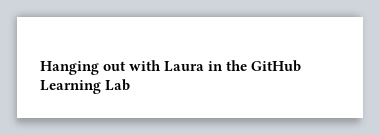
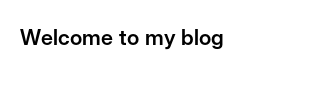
[40,60,302,75] [40,79,131,94] Hanging out with Laura in the GitHub Learning Lab -> [20,29,225,50] Welcome to my blog

